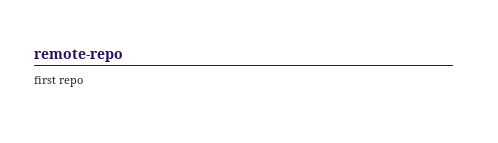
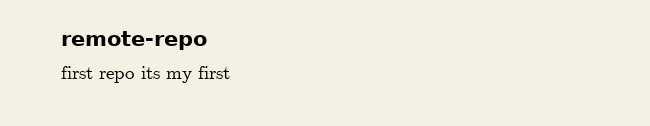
(83, 82) none -> [141,66,230,83] its my first

